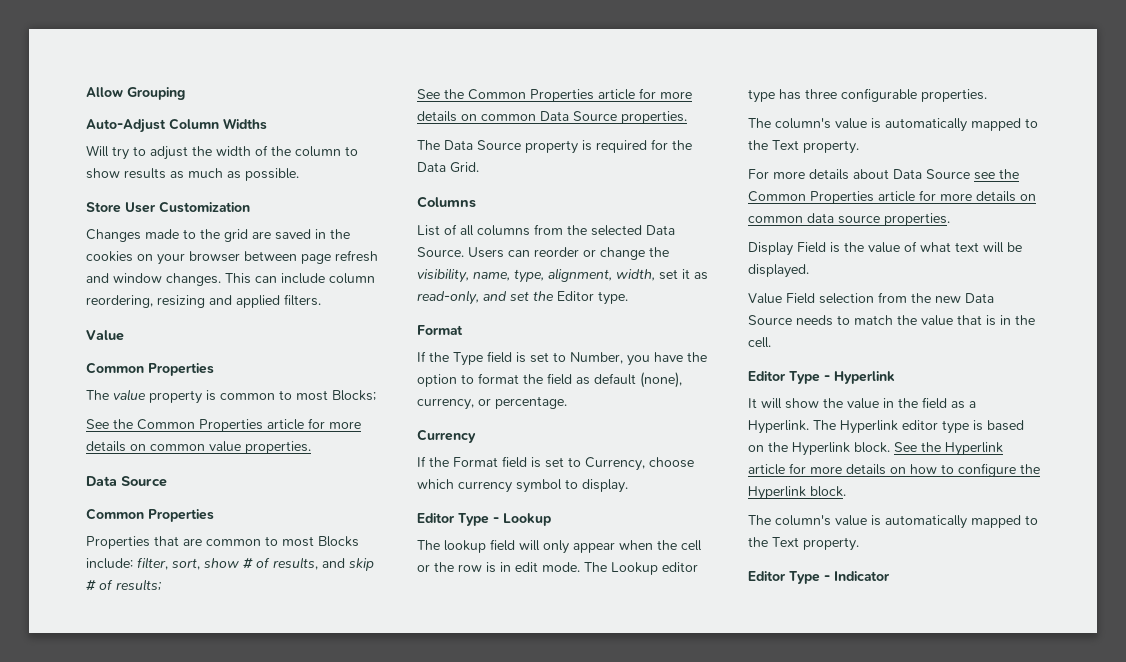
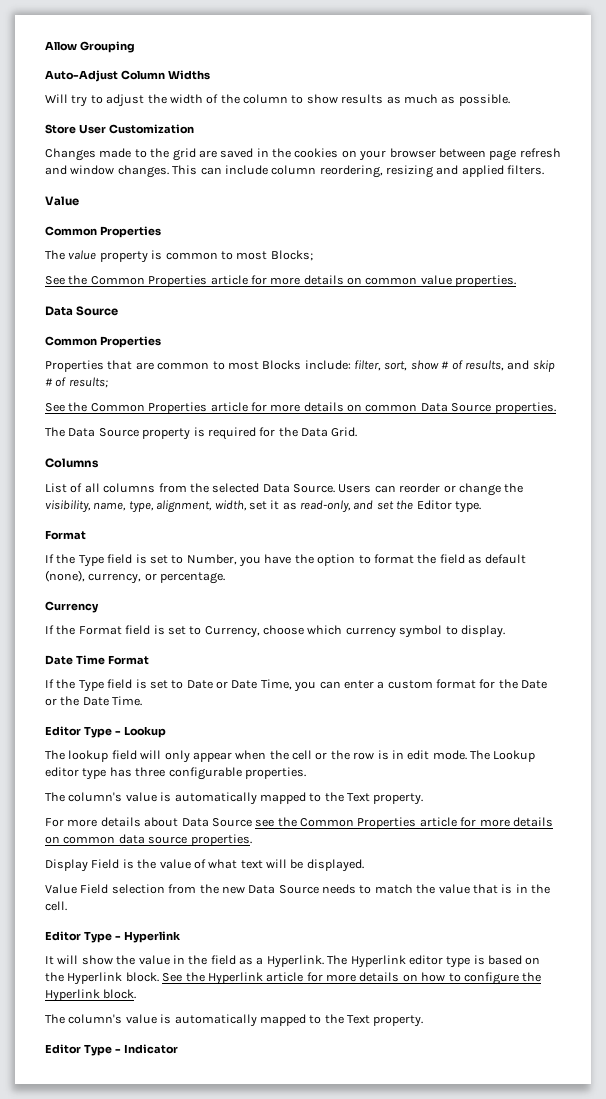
(628, 486) none -> [45,655,149,665] [45,679,548,692] [45,696,143,706] // Date Time Format // If the Type field is set to Date or Date Time, you can enter a custom format for the Date or the Date Time.

